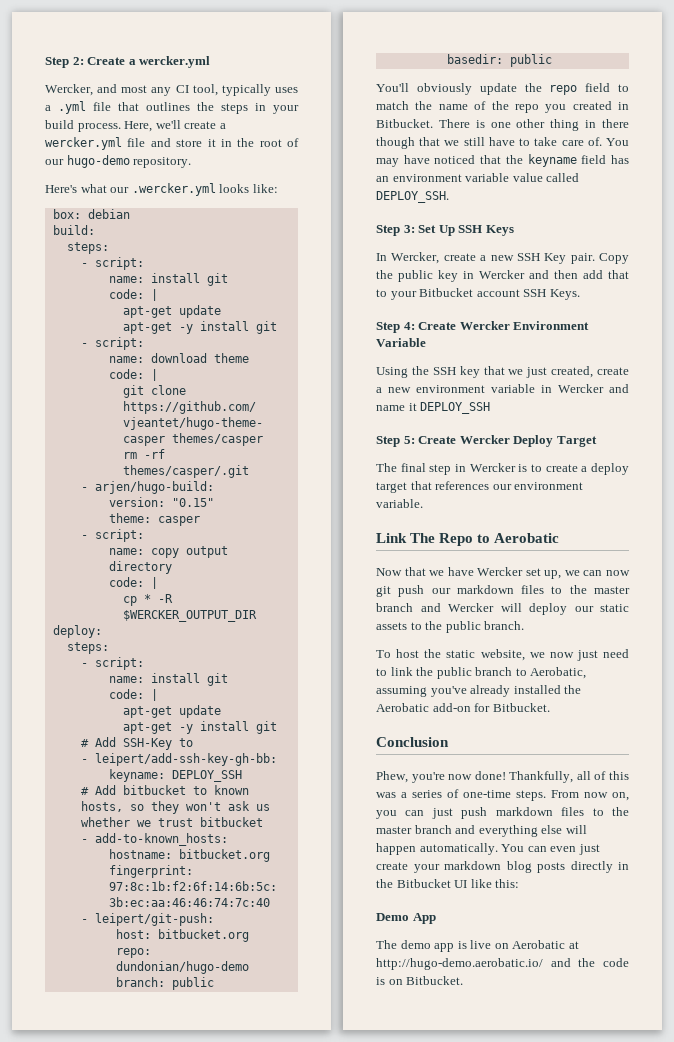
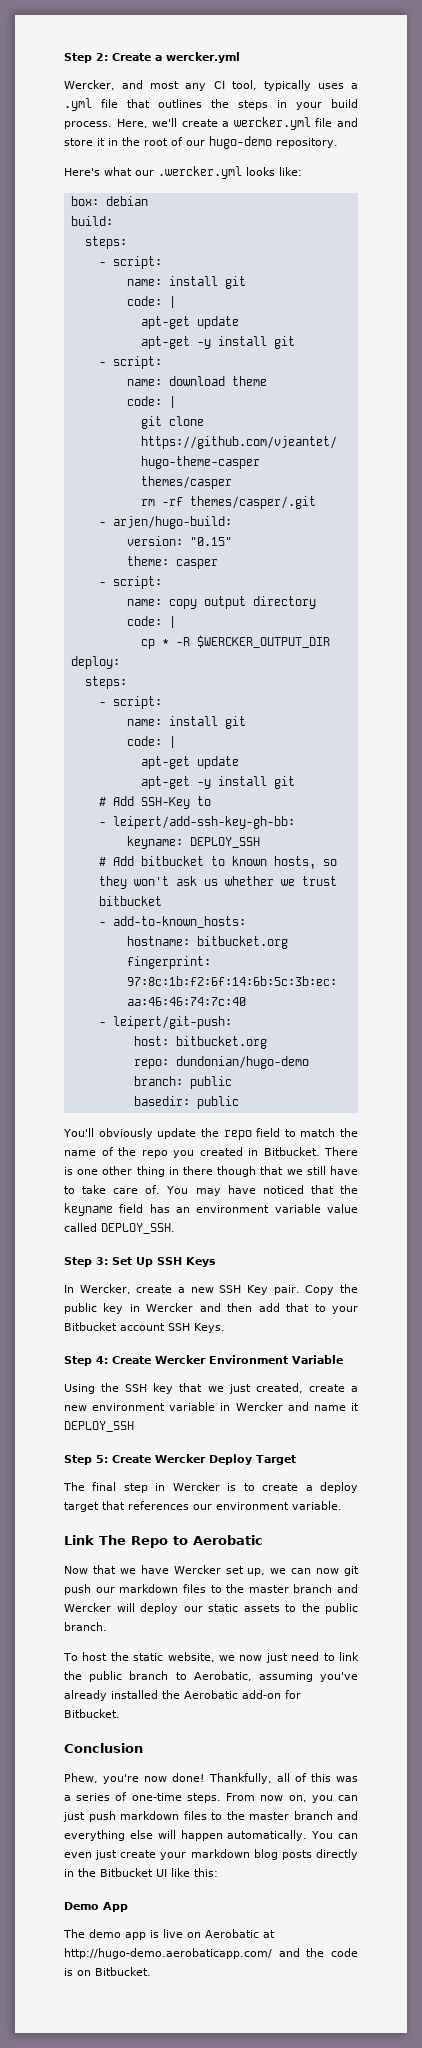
[376,958,543,970] http://hugo-demo.aerobatic.io/ -> [64,1948,272,1959] http://hugo-demo.aerobaticapp.com/

